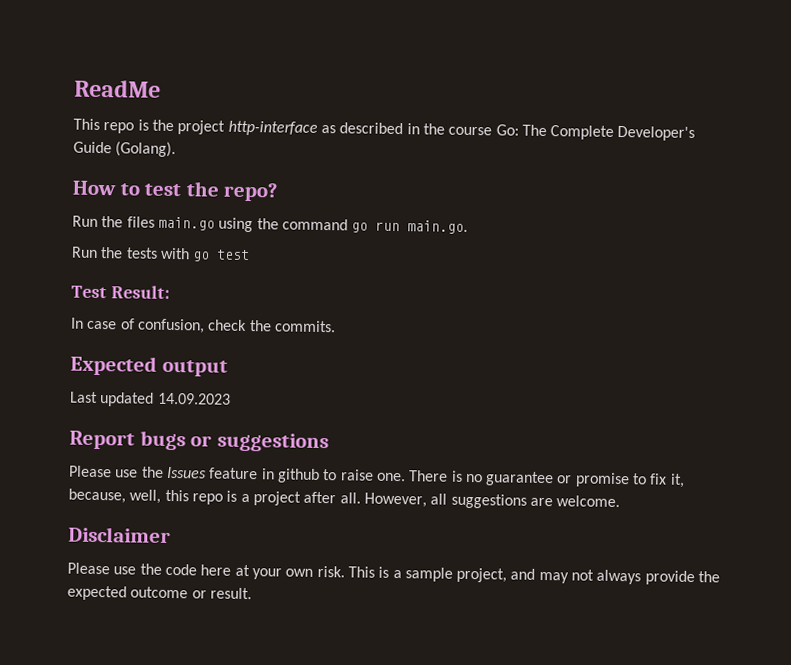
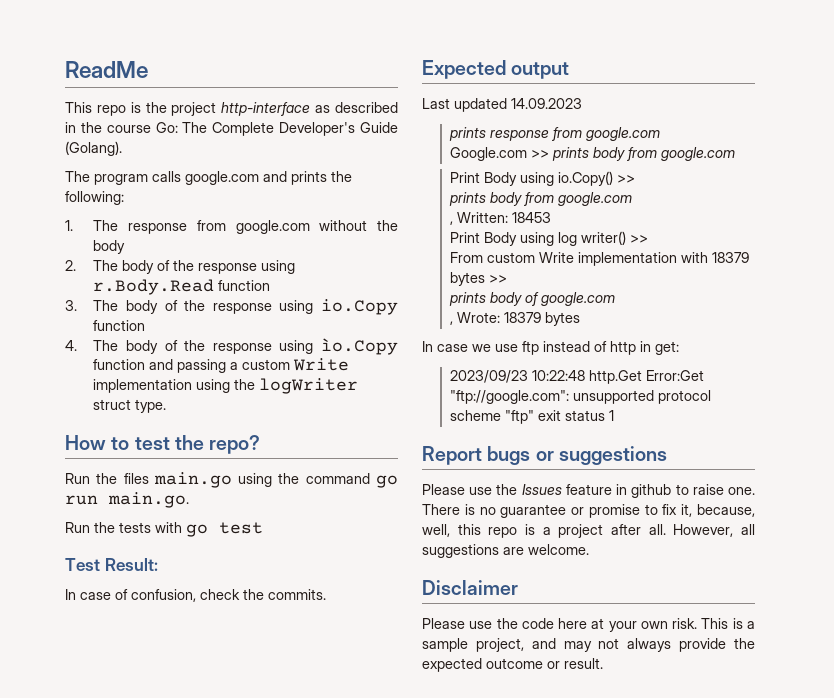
(177, 149) none -> [65,171,352,185] [65,191,124,205] [65,220,399,234] [93,240,126,254] [65,260,296,274] [93,279,271,295] [65,299,398,315] [93,320,146,331] [65,338,398,355] [93,358,350,373] [93,378,359,394] [93,399,167,413] // The program calls google.com and prints the following: // 1. The response from google.com without the body // 2. The body of the response using r.Body.Read function // 3. The body of the response using io.Copy function // 4. The body of the response using ìo.Copy function and passing a custom Write implementation using the logWriter struct type.
(231, 398) none -> [449,127,661,141] [450,147,736,161] [450,171,636,186] [449,192,633,206] [450,212,552,225] [450,231,649,246] [450,252,750,266] [450,272,508,286] [449,292,616,306] [450,312,581,326] [422,341,679,355] [450,370,705,384] [450,390,712,404] [450,410,615,424] // prints response from google.com // Google.com >> prints body from google.com // Print Body using io.Copy() >> // prints body from google.com // , Written: 18453 // Print Body using log writer() >> // From custom Write implementation with 18379 bytes >> // prints body of google.com // , Wrote: 18379 bytes // In case we use ftp instead of http in get: // 2023/09/23 10:22:48 http.Get Error:Get "ftp://google.com": unsupported protocol scheme "ftp" exit status 1

